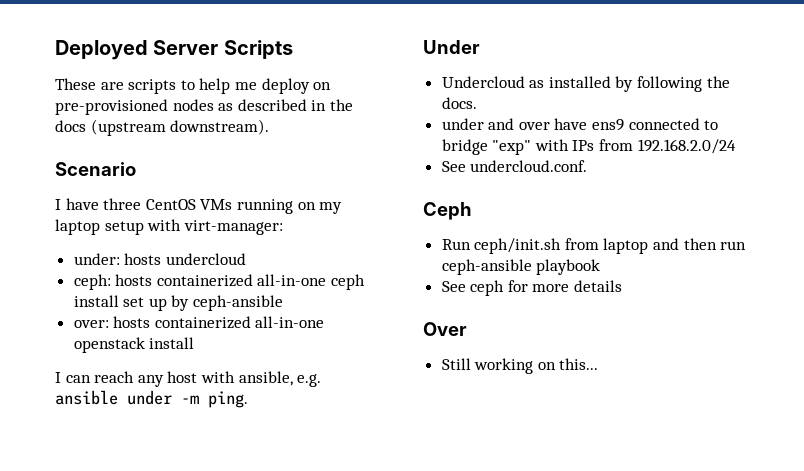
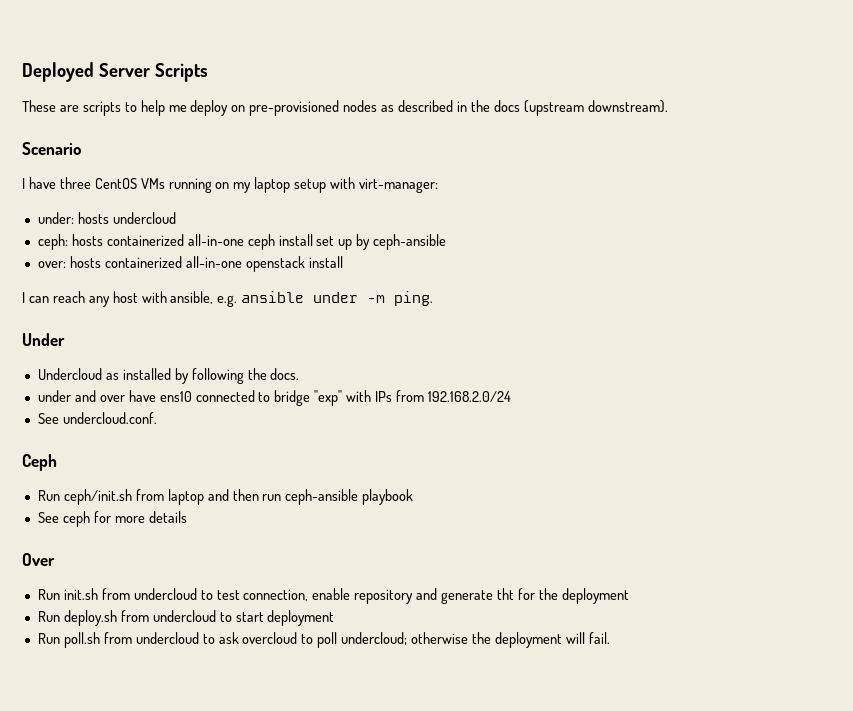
[592,119,625,131] ens9 -> [159,391,192,402] ens10
[441,358,599,374] Still working on this... -> [37,588,629,604] [37,610,335,626] [37,632,610,648] Run init.sh from undercloud to test connection, enable repository and generate tht for the deployment // Run deploy.sh from undercloud to start deployment // Run poll.sh from undercloud to ask overcloud to poll undercloud; otherwise the deployment will fail.

